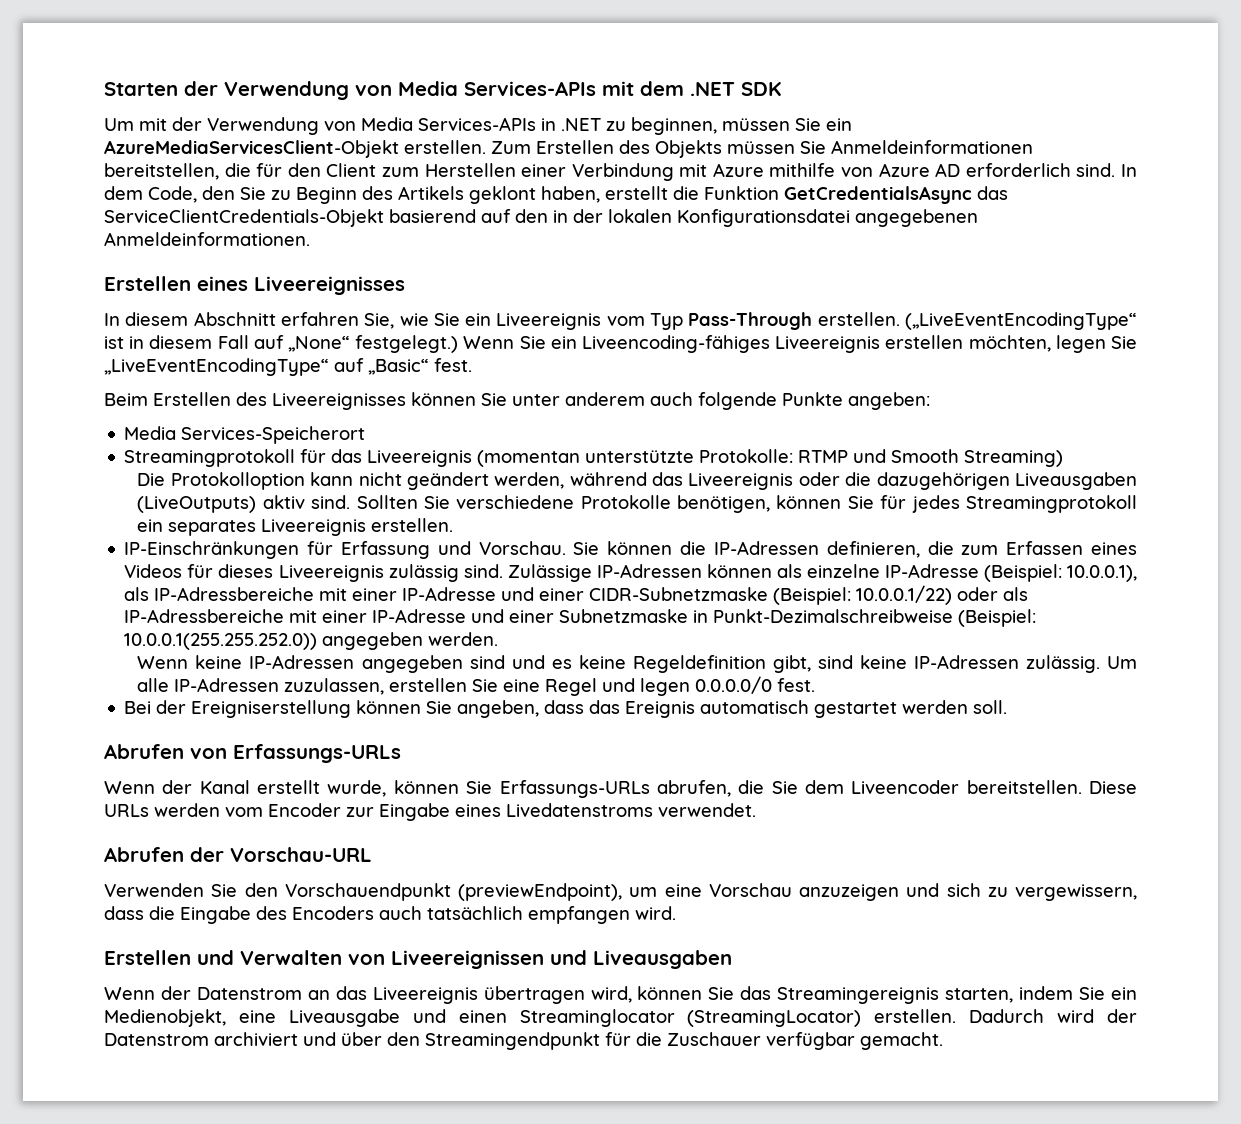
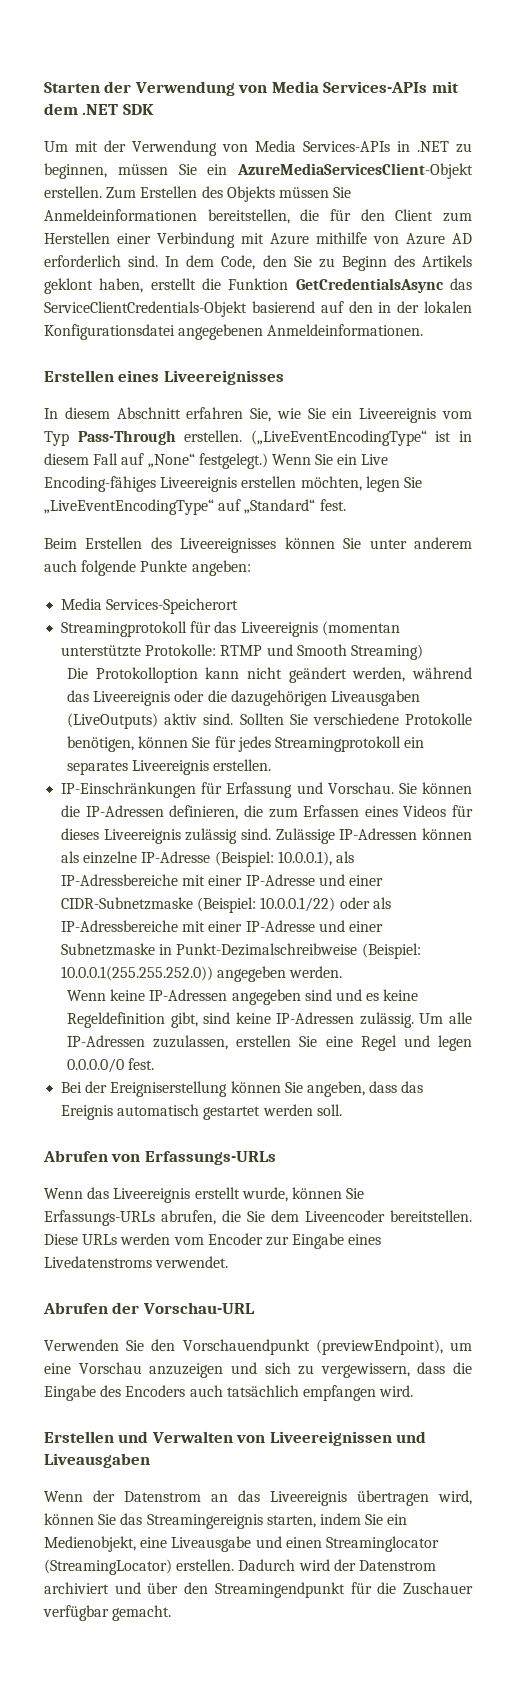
[582,335,770,353] Liveencoding-fähiges -> [361,454,389,465] [44,476,156,492] Live Encoding-fähiges
[368,359,429,375] „Basic“ -> [244,499,316,514] „Standard“
[162,780,250,794] der Kanal -> [87,1187,191,1203] das Liveereignis

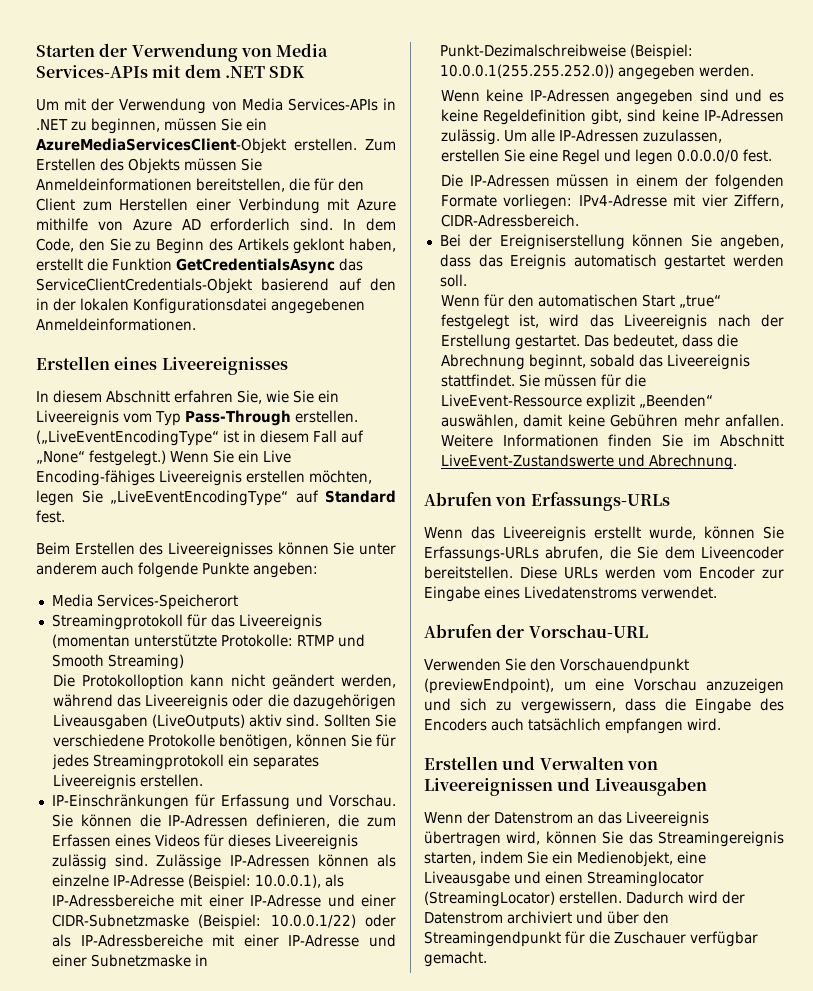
[244,499,316,514] „Standard“ -> [325,490,396,503] Standard
(155, 1064) none -> [440,174,784,190] [440,194,784,210] [440,214,579,227] // Die IP-Adressen müssen in einem der folgenden Formate vorliegen: IPv4-Adresse mit vier Ziffern, CIDR-Adressbereich.
(342, 1110) none -> [440,294,721,308] [440,314,784,330] [440,334,738,350] [440,354,750,370] [440,374,646,387] [440,394,713,410] [440,414,784,428] [440,434,784,447] [440,454,737,470] // Wenn für den automatischen Start „true“ festgelegt ist, wird das Liveereignis nach der Erstellung gestartet. Das bedeutet, dass die Abrechnung beginnt, sobald das Liveereignis stattfindet. Sie müssen für die LiveEvent-Ressource explizit „Beenden“ auswählen, damit keine Gebühren mehr anfallen. Weitere Informationen finden Sie im Abschnitt LiveEvent-Zustandswerte und Abrechnung.

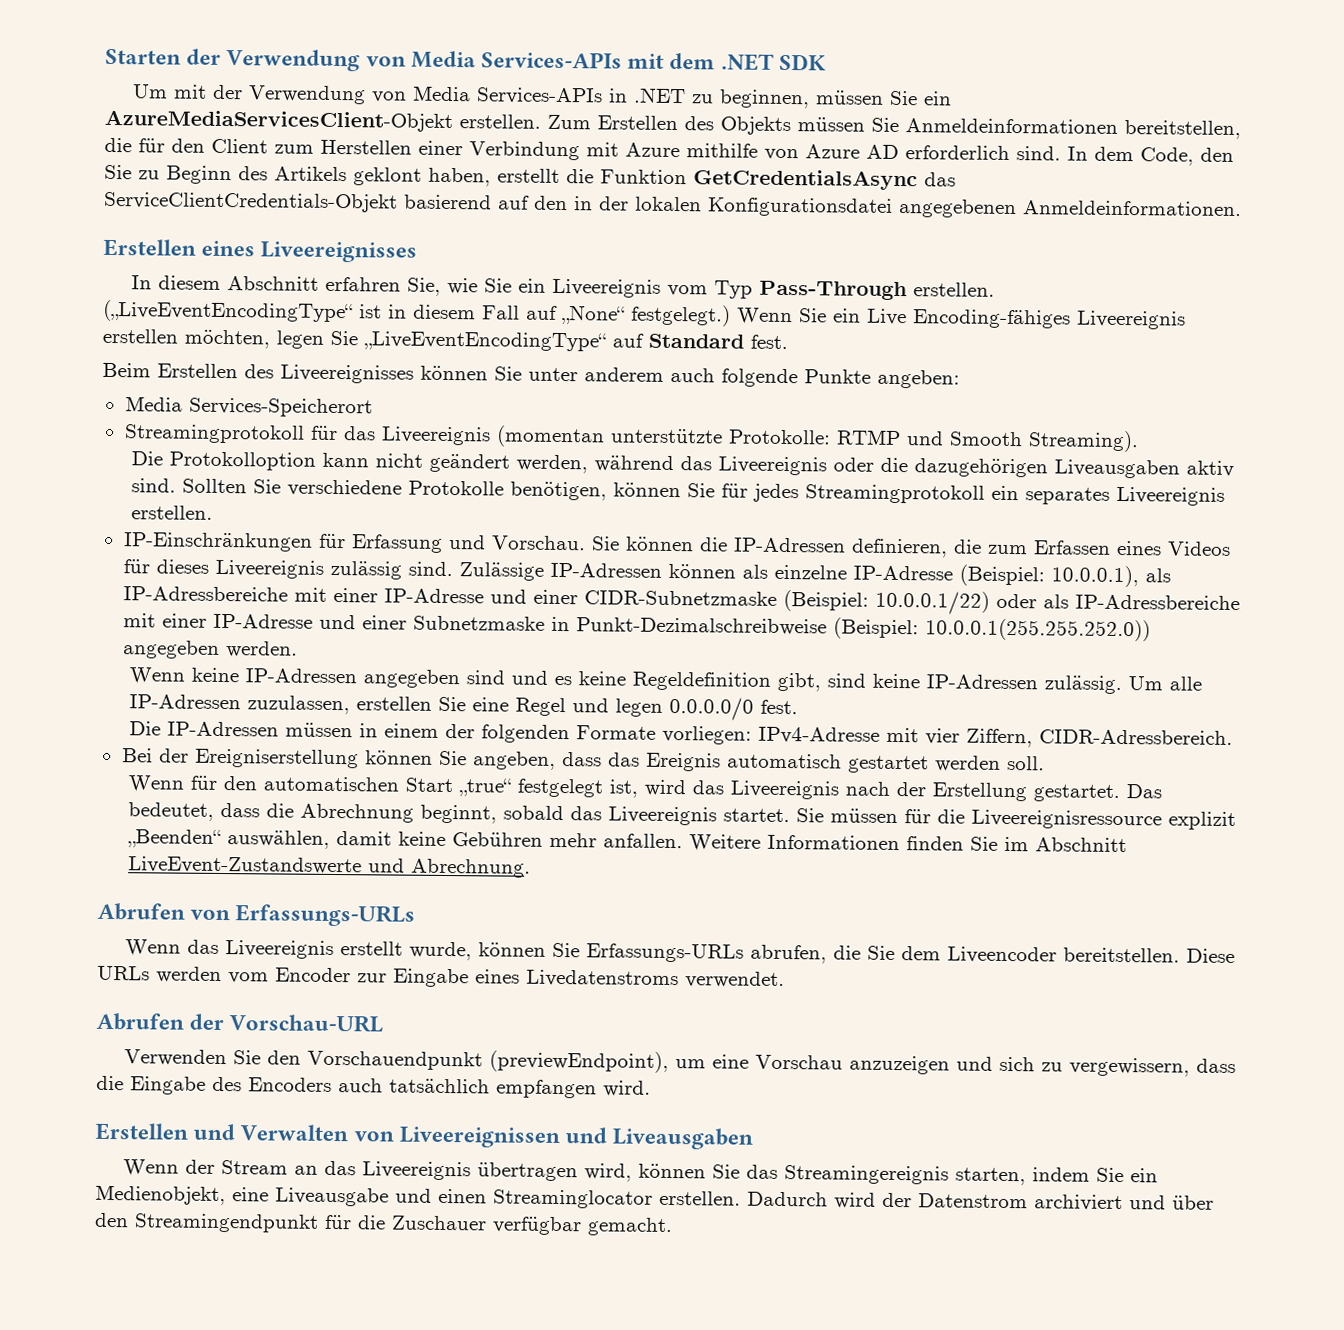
[107,654,184,670] Streaming) -> [1027,430,1139,453] Streaming).
[151,714,245,730] (LiveOutputs) -> (1181, 469) none
[440,374,515,387] stattfindet. -> [723,808,791,823] startet.
[440,394,582,407] LiveEvent-Ressource -> [971,809,1163,830] Liveereignisressource
[494,812,573,824] Datenstrom -> [221,1160,289,1175] Stream
[424,891,555,907] (StreamingLocator) -> (653, 1199) none

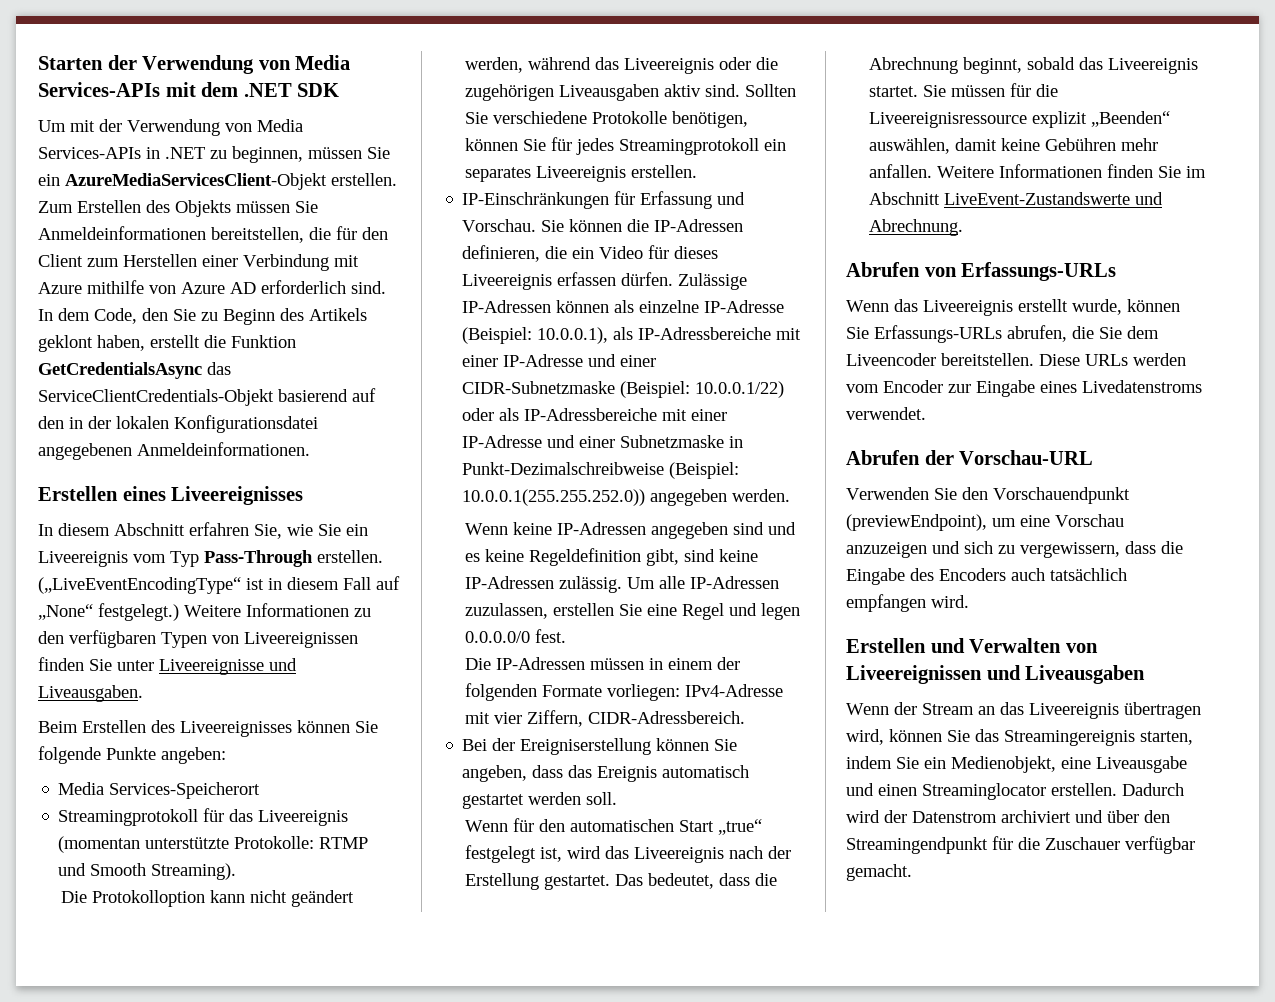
[737,307,1186,330] [102,328,788,353] Wenn Sie ein Live Encoding-fähiges Liveereignis erstellen möchten, legen Sie „LiveEventEncodingType“ auf Standard fest. -> [184,603,371,617] [38,630,358,648] [38,657,297,675] [38,685,143,702] Weitere Informationen zu den verfügbaren Typen von Liveereignissen finden Sie unter Liveereignisse und Liveausgaben.
[528,367,715,383] unter anderem auch -> (378, 727) none
[914,458,1049,478] dazugehörigen -> [465,84,555,101] zugehörigen
[987,540,1231,556] zum Erfassen eines Videos -> [572,246,644,259] ein Video
[329,560,453,580] zulässig sind. -> [557,272,674,286] erfassen dürfen.

